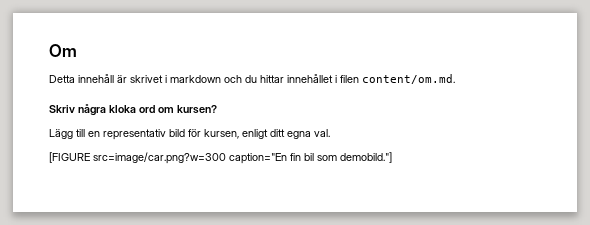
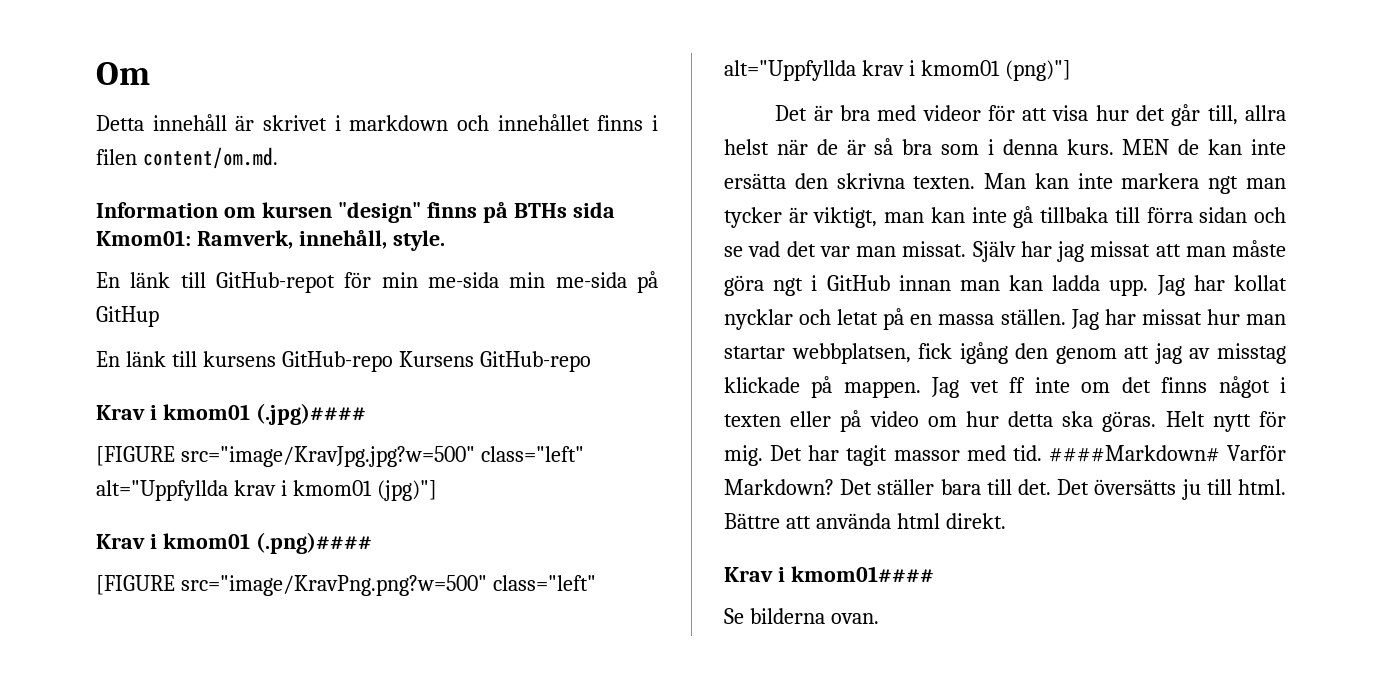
[245,74,333,83] du hittar innehållet -> [497,114,644,131] innehållet finns
[49,104,217,116] [49,129,330,140] [49,152,392,164] Skriv några kloka ord om kursen? // Lägg till en representativ bild för kursen, enligt ditt egna val. // [FIGURE src=image/car.png?w=300 caption="En fin bil som demobild."] -> [96,201,615,223] [96,229,445,251] [96,271,658,293] [96,306,159,327] [96,351,591,372] [96,403,366,425] [96,446,584,467] [96,480,437,501] [96,532,372,554] [96,575,596,596] [724,60,1071,81] [775,104,1287,126] [724,138,1286,155] [724,173,1286,194] [724,206,1286,228] [724,240,1286,262] [724,275,1287,296] [724,308,1286,330] [724,342,1286,364] [724,376,1286,398] [724,410,1286,432] [724,445,1286,466] [724,479,1286,500] [724,513,1006,529] [724,566,934,583] [724,608,879,624] Information om kursen "design" finns på BTHs sida Kmom01: Ramverk, innehåll, style. // En länk till GitHub-repot för min me-sida min me-sida på GitHup // En länk till kursens GitHub-repo Kursens GitHub-repo // Krav i kmom01 (.jpg)#### // [FIGURE src="image/KravJpg.jpg?w=500" class="left" alt="Uppfyllda krav i kmom01 (jpg)"] // Krav i kmom01 (.png)#### // [FIGURE src="image/KravPng.png?w=500" class="left" alt="Uppfyllda krav i kmom01 (png)"] // Det är bra med videor för att visa hur det går till, allra helst när de är så bra som i denna kurs. MEN de kan inte ersätta den skrivna texten. Man kan inte markera ngt man tycker är viktigt, man kan inte gå tillbaka till förra sidan och se vad det var man missat. Själv har jag missat att man måste göra ngt i GitHub innan man kan ladda upp. Jag har kollat nycklar och letat på en massa ställen. Jag har missat hur man startar webbplatsen, fick igång den genom att jag av misstag klickade på mappen. Jag vet ff inte om det finns något i texten eller på video om hur detta ska göras. Helt nytt för mig. Det har tagit massor med tid. ####Markdown# Varför Markdown? Det ställer bara till det. Det översätts ju till html. Bättre att använda html direkt. // Krav i kmom01#### // Se bilderna ovan.

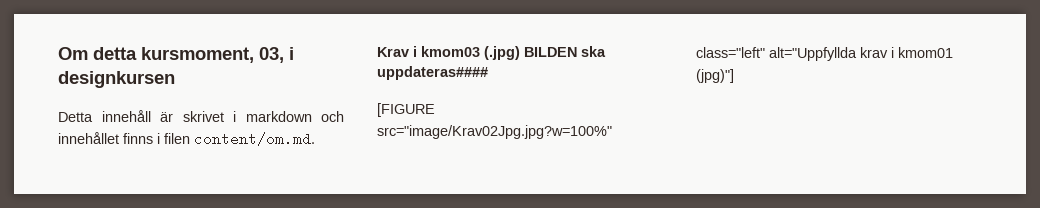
(150, 73) none -> [93,47,294,63] [58,71,175,88] detta kursmoment, 03, i designkursen
[96,201,615,223] [96,229,445,251] [96,271,658,293] [96,306,159,327] [96,351,591,372] [96,403,366,425] [96,446,475,467] Information om kursen "design" finns på BTHs sida Kmom01: Ramverk, innehåll, style. // En länk till GitHub-repot för min me-sida min me-sida på GitHup // En länk till kursens GitHub-repo Kursens GitHub-repo // Krav i kmom01 (.jpg)#### // [FIGURE src="image/KravJpg.jpg?w=500" -> [377,46,606,60] [377,66,488,80] [377,103,435,117] [377,125,612,139] Krav i kmom03 (.jpg) BILDEN ska uppdateras#### // [FIGURE src="image/Krav02Jpg.jpg?w=100%"
[96,532,372,554] [96,575,596,596] [724,60,1071,81] [775,104,1287,126] [724,138,1286,155] [724,173,1286,194] [724,206,1286,228] [724,240,1286,262] [724,275,1287,296] [724,308,1286,330] [724,342,1286,364] [724,376,1286,398] [724,410,1286,432] [724,445,1286,466] [724,479,1286,500] [724,513,1006,529] [724,566,934,583] [724,608,879,624] // Krav i kmom01 (.png)#### // [FIGURE src="image/KravPng.png?w=500" class="left" alt="Uppfyllda krav i kmom01 (png)"] // Det är bra med videor för att visa hur det går till, allra helst när de är så bra som i denna kurs. MEN de kan inte ersätta den skrivna texten. Man kan inte markera ngt man tycker är viktigt, man kan inte gå tillbaka till förra sidan och se vad det var man missat. Själv har jag missat att man måste göra ngt i GitHub innan man kan ladda upp. Jag har kollat nycklar och letat på en massa ställen. Jag har missat hur man startar webbplatsen, fick igång den genom att jag av misstag klickade på mappen. Jag vet ff inte om det finns något i texten eller på video om hur detta ska göras. Helt nytt för mig. Det har tagit massor med tid. ####Markdown# Varför Markdown? Det ställer bara till det. Det översätts ju till html. Bättre att använda html direkt. // Krav i kmom01#### // Se bilderna ovan. -> (734, 76) none

